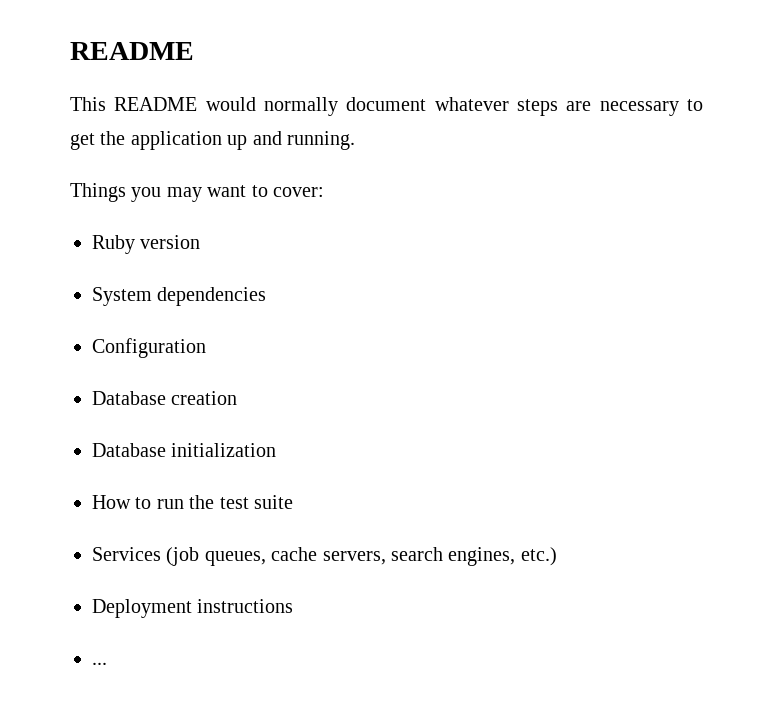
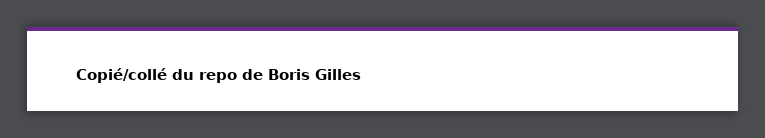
[70,42,194,60] [70,97,703,116] [70,131,355,150] [70,183,324,202] [92,235,201,254] [92,287,267,306] [92,338,206,358] [92,391,238,405] [92,443,277,457] [92,495,293,509] [92,547,557,566] [92,599,294,618] [92,662,107,665] README // This README would normally document whatever steps are necessary to get the application up and running. // Things you may want to cover: // Ruby version // System dependencies // Configuration // Database creation // Database initialization // How to run the test suite // Services (job queues, cache servers, search engines, etc.) // Deployment instructions // ... -> [76,68,361,83] Copié/collé du repo de Boris Gilles

